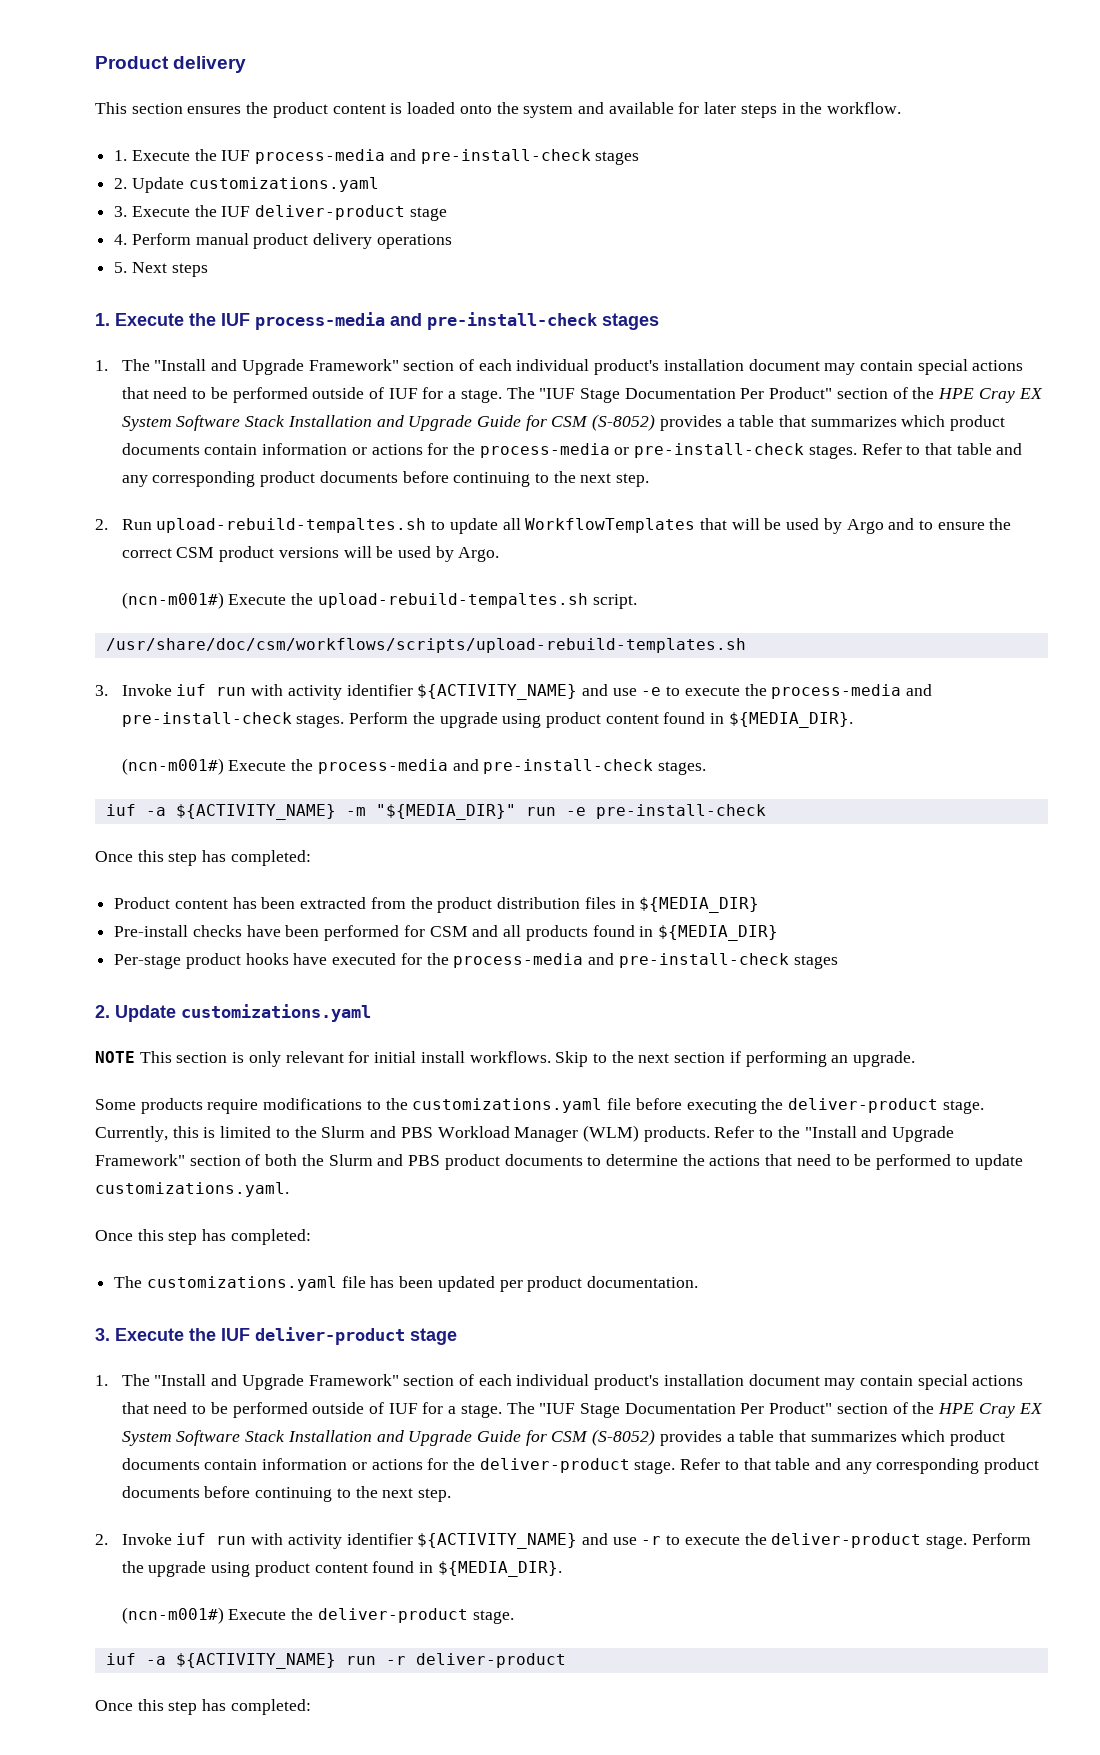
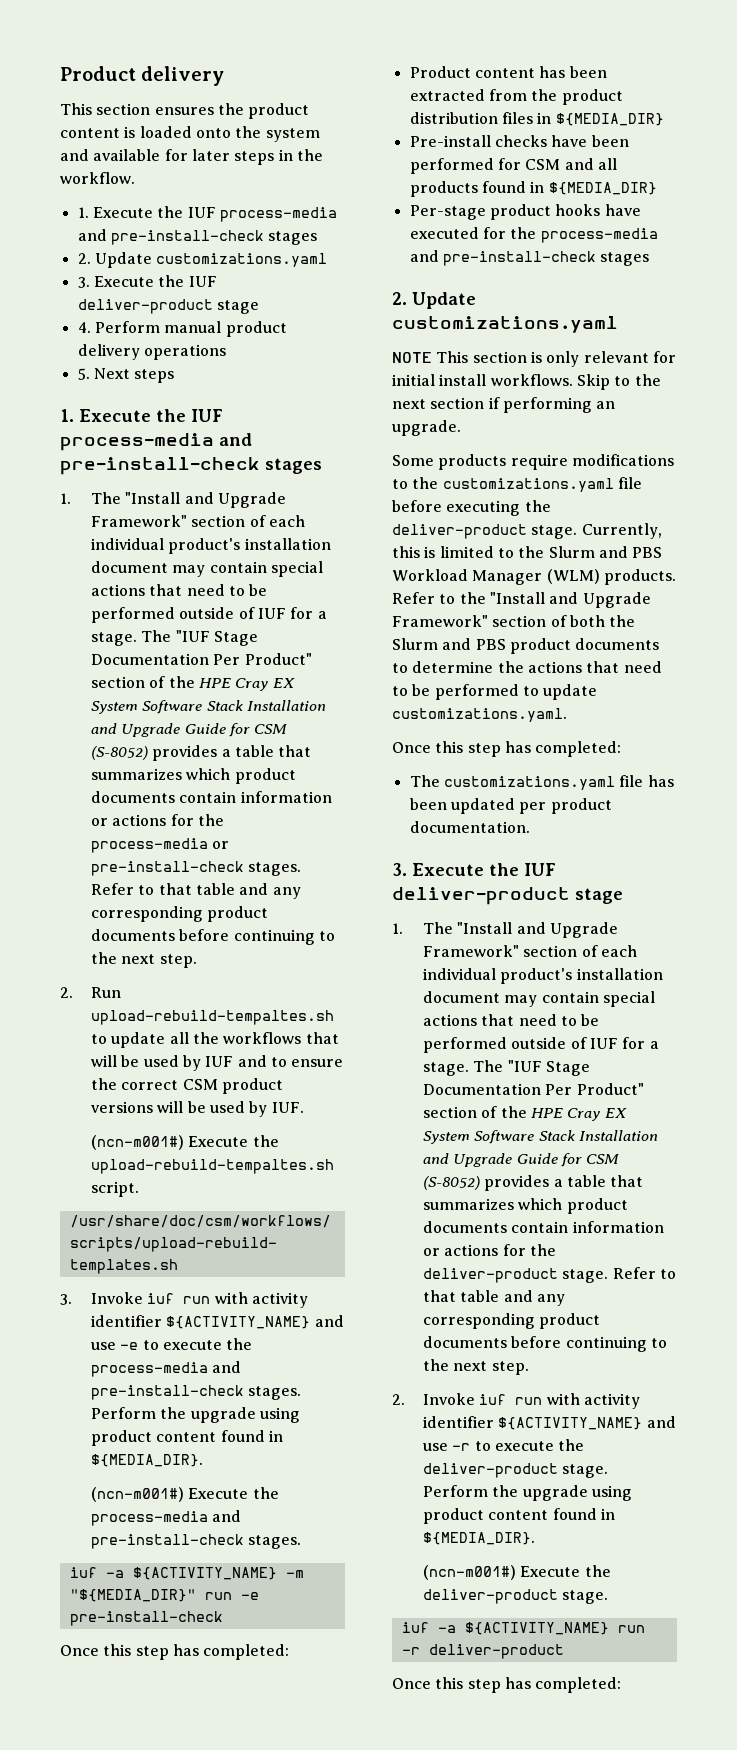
[525,518,696,533] WorkflowTemplates -> [193,1032,302,1044] the workflows
[846,519,884,534] Argo -> [205,1056,234,1067] IUF
[458,547,500,562] Argo. -> [271,1102,304,1113] IUF.

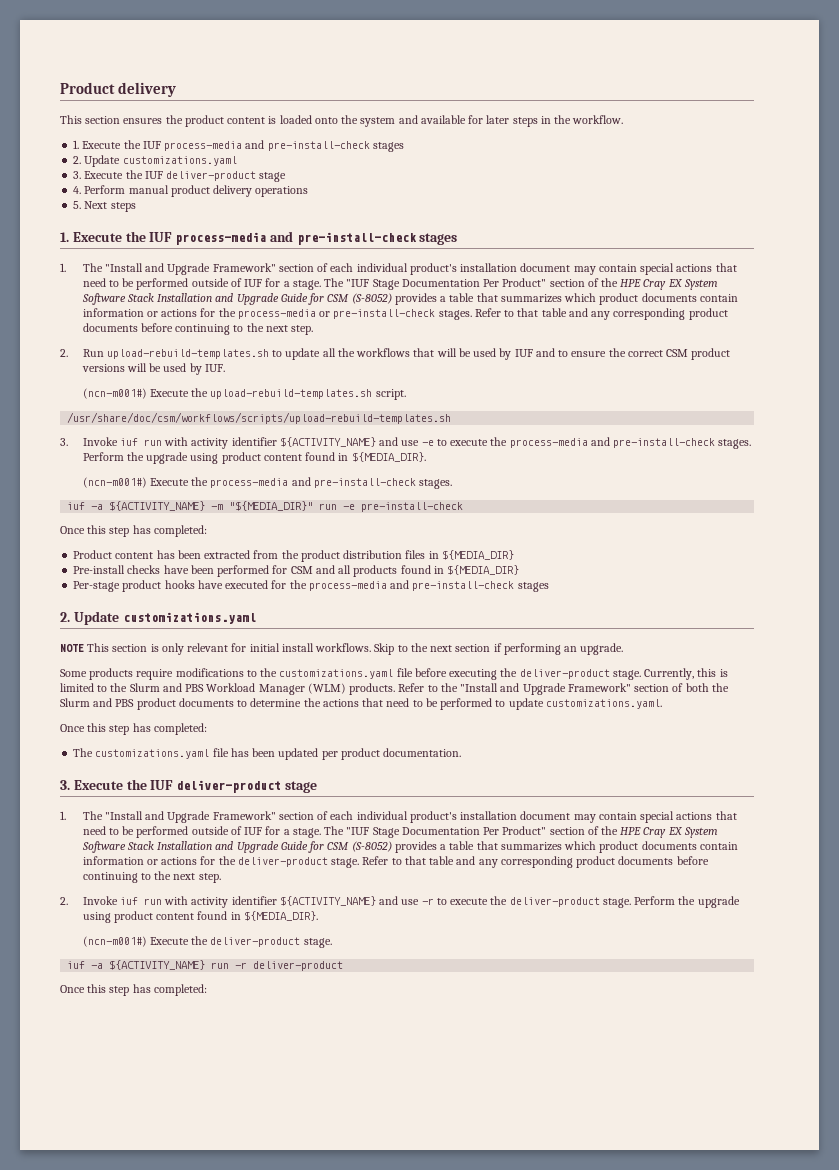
[91,1010,335,1025] upload-rebuild-tempaltes.sh -> [106,349,269,359] upload-rebuild-templates.sh
[91,1159,335,1174] upload-rebuild-tempaltes.sh -> [210,389,373,399] upload-rebuild-templates.sh

